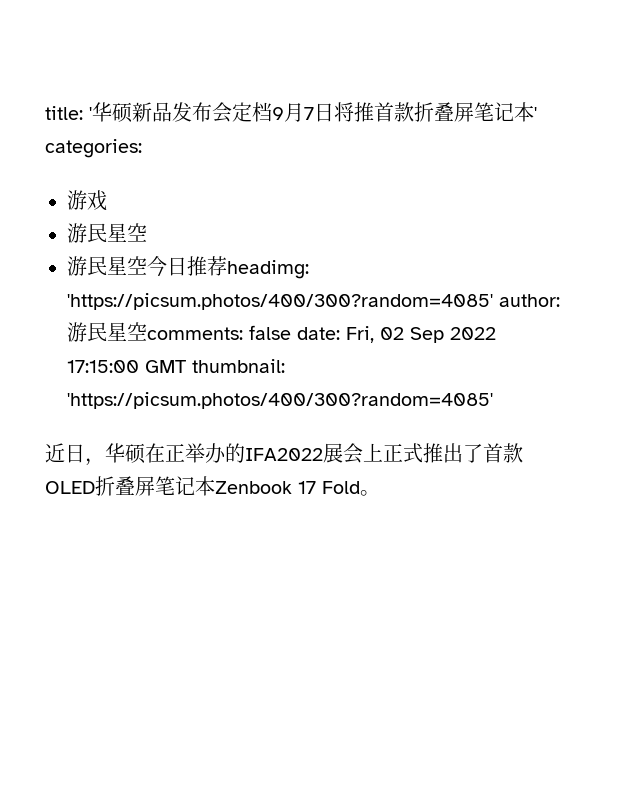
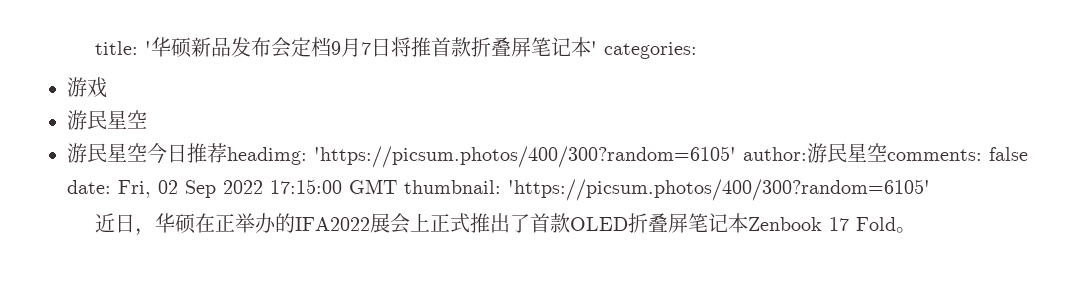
[67,293,493,310] 'https://picsum.photos/400/300?random=4085' -> [314,146,736,168] 'https://picsum.photos/400/300?random=6105'
[67,392,493,409] 'https://picsum.photos/400/300?random=4085' -> [508,179,930,201] 'https://picsum.photos/400/300?random=6105'

